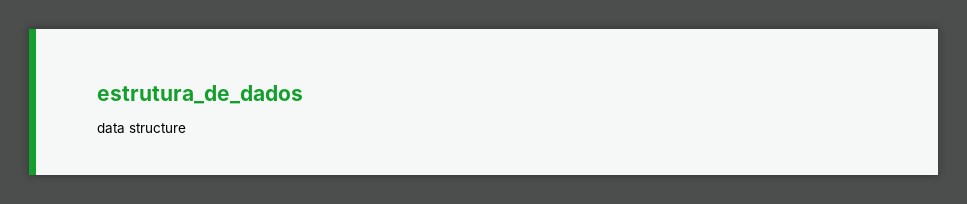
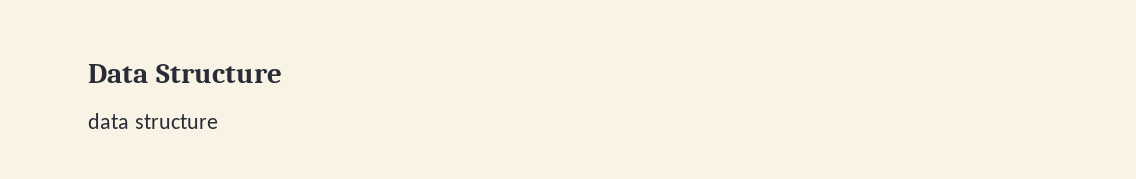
[97,85,303,104] estrutura_de_dados -> [88,64,282,83] Data Structure

